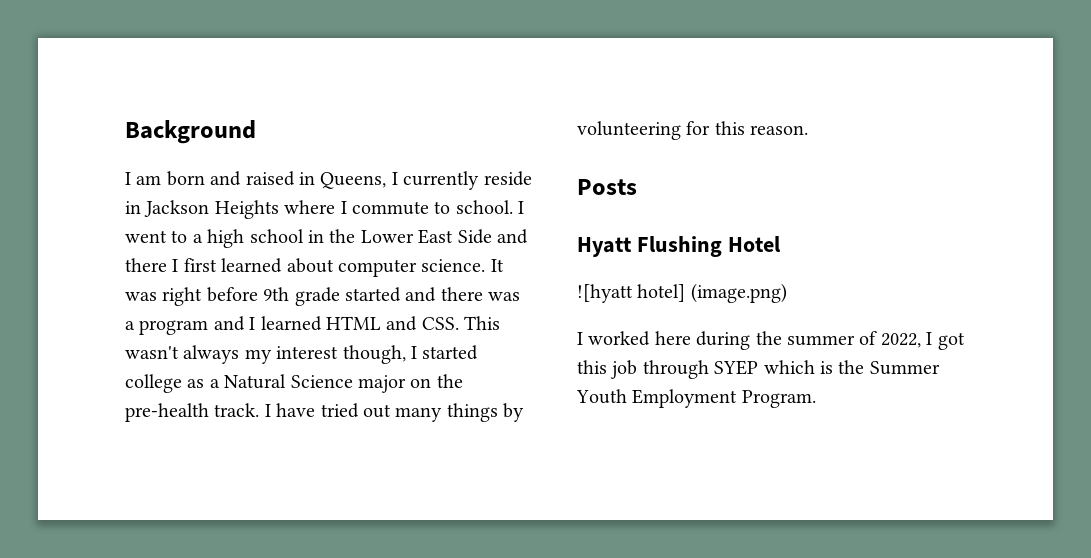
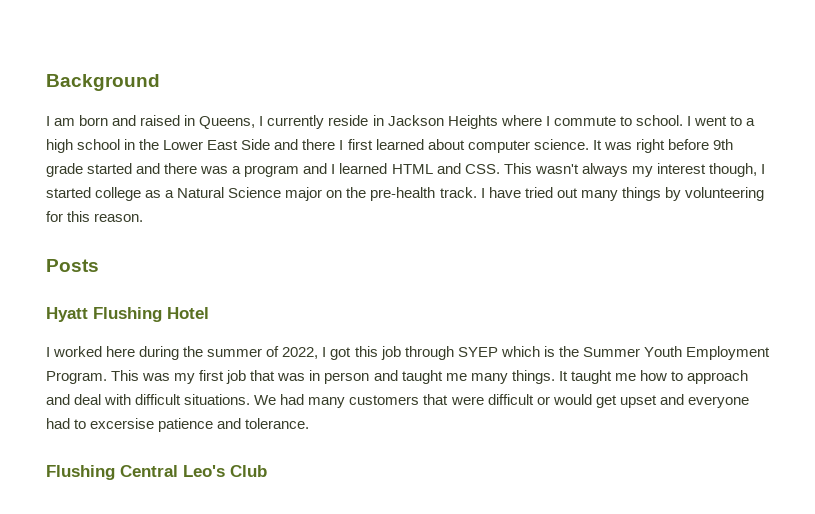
[577,283,787,303] // ![hyatt hotel] (image.png) -> (209, 313) none
(816, 399) none -> [111,370,748,384] [46,394,749,408] [46,418,310,432] [46,465,267,480] This was my first job that was in person and taught me many things. It taught me how to approach and deal with difficult situations. We had many customers that were difficult or would get upset and everyone had to excersise patience and tolerance. // Flushing Central Leo's Club

